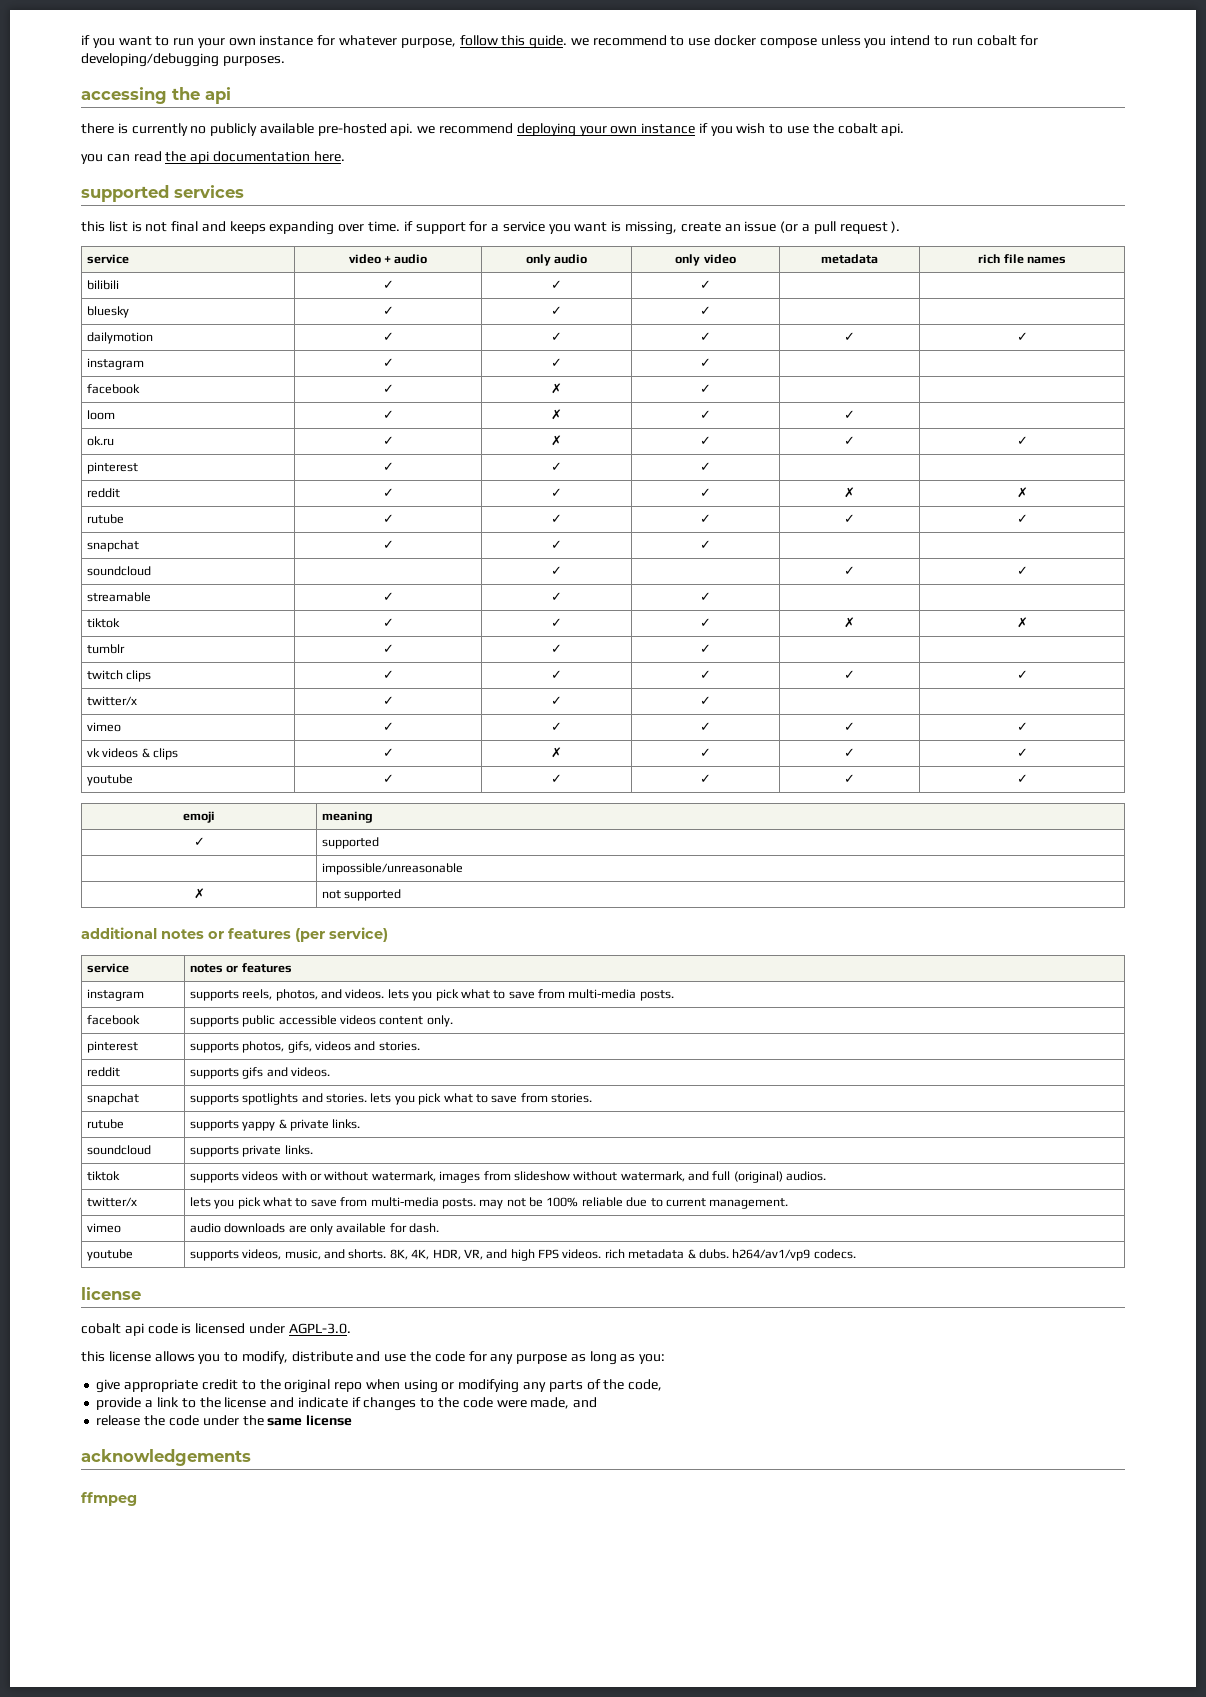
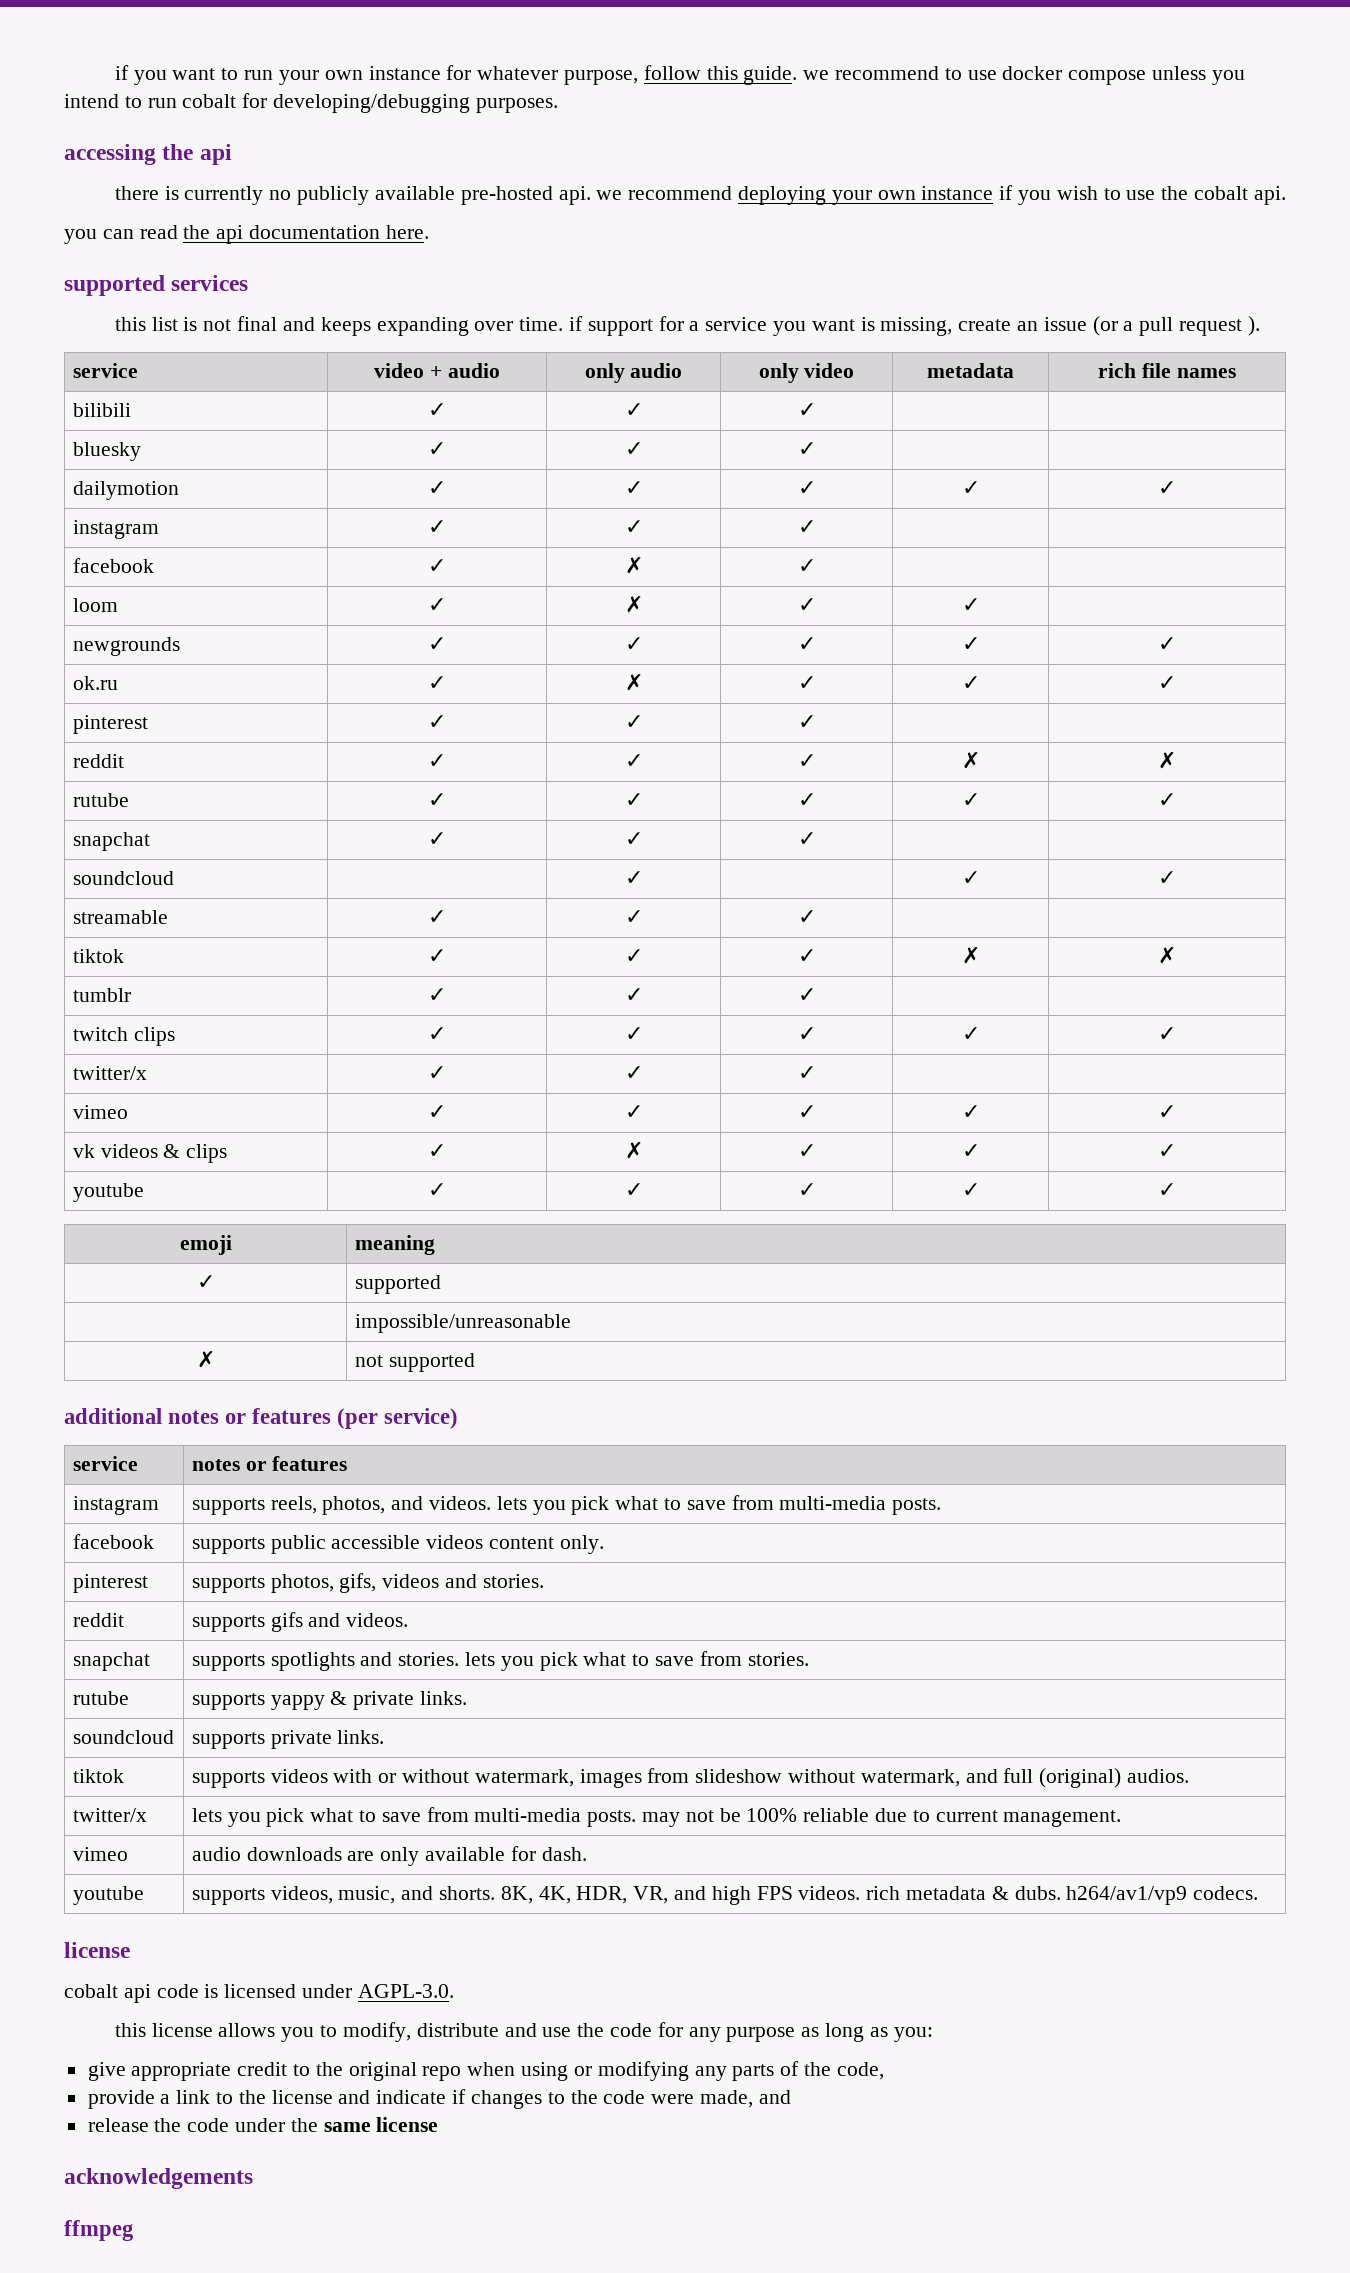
(855, 414) none -> [72,637,180,656] [428,637,446,651] [624,637,643,651] [797,637,816,651] [961,637,980,651] [1158,637,1176,651] // newgrounds | ✓ | ✓ | ✓ | ✓ | ✓

